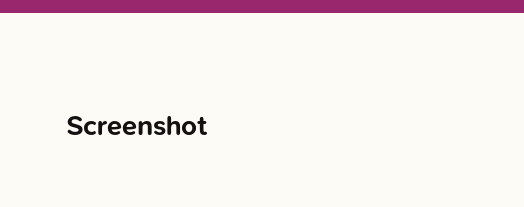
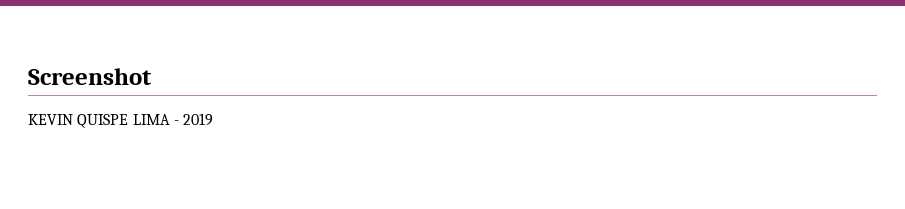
(208, 126) none -> [28,113,214,128] // KEVIN QUISPE LIMA - 2019

